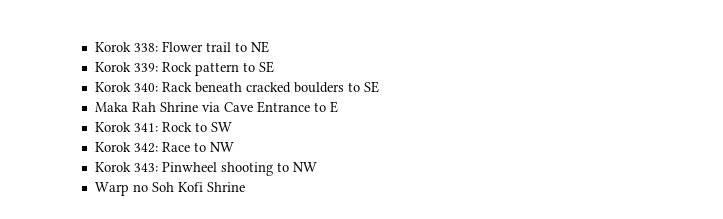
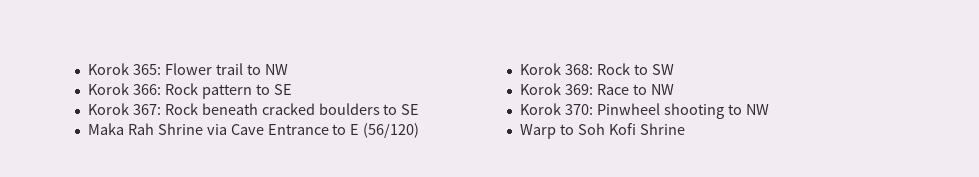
[94,42,158,52] Korok 338: -> [87,63,161,75] Korok 365:
[250,41,269,53] [94,62,158,72] NE // Korok 339: -> [264,64,288,75] [87,83,161,95] NW // Korok 366:
[133,82,192,92] 340: Rack -> [132,103,198,115] 367: Rock
[94,122,158,132] // Korok 341: -> [363,123,420,138] [519,63,593,75] (56/120) // Korok 368:
[133,143,158,153] 342: -> [564,84,593,95] 369:
[133,163,158,172] 343: -> [564,104,593,115] 370:
[132,184,148,192] no -> [559,124,574,135] to

